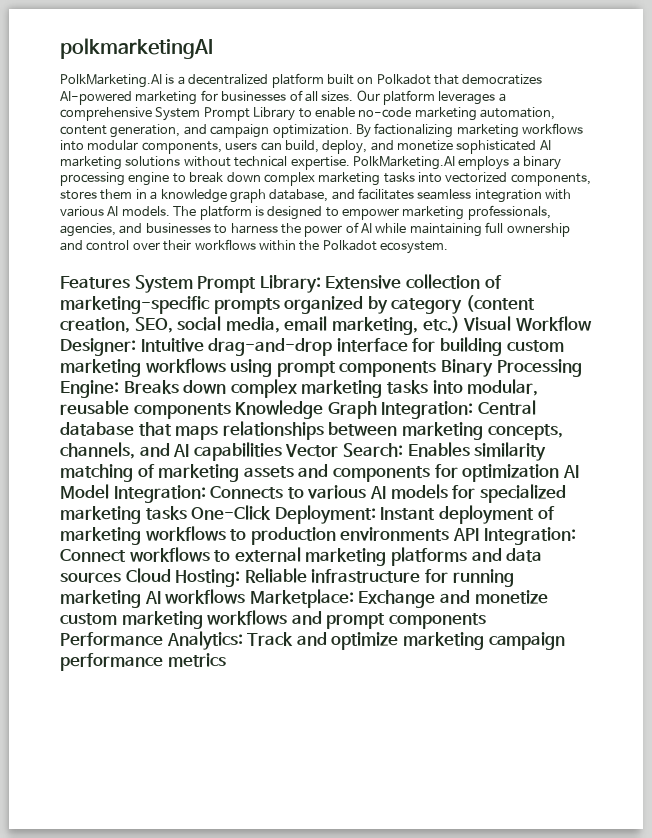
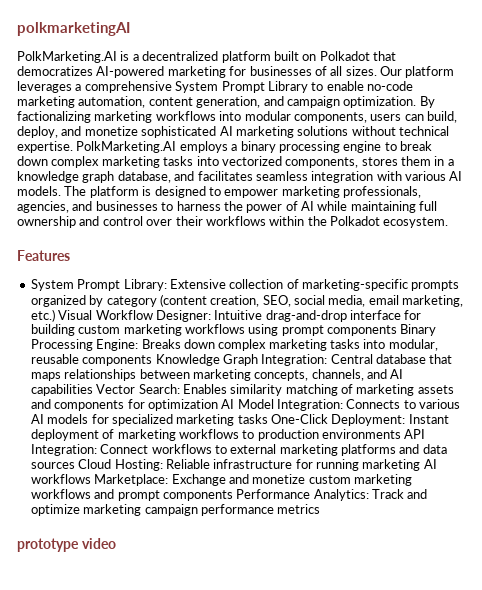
(130, 282) none -> (70, 255) //
(226, 660) none -> [17,538,116,552] // prototype video

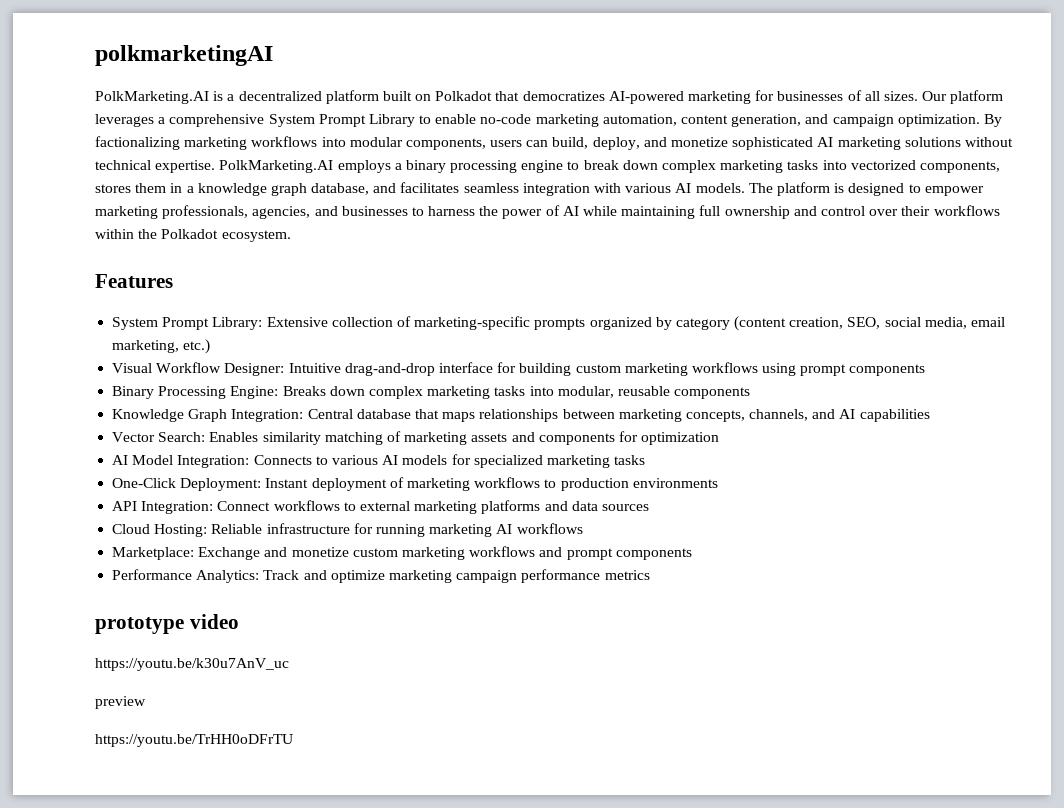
(55, 315) none -> (211, 346) //
(397, 330) none -> (926, 370) //
(153, 360) none -> (751, 393) //
(93, 390) none -> (930, 415) //
(218, 405) none -> (720, 438) //
(268, 419) none -> (646, 460) //
(401, 434) none -> (718, 483) //
(75, 465) none -> (649, 507) //
(91, 479) none -> (583, 528) //
(233, 495) none -> (692, 554) //
(116, 543) none -> [95,658,289,671] [95,696,146,709] [95,734,293,747] // https://youtu.be/k30u7AnV_uc // preview // https://youtu.be/TrHH0oDFrTU

